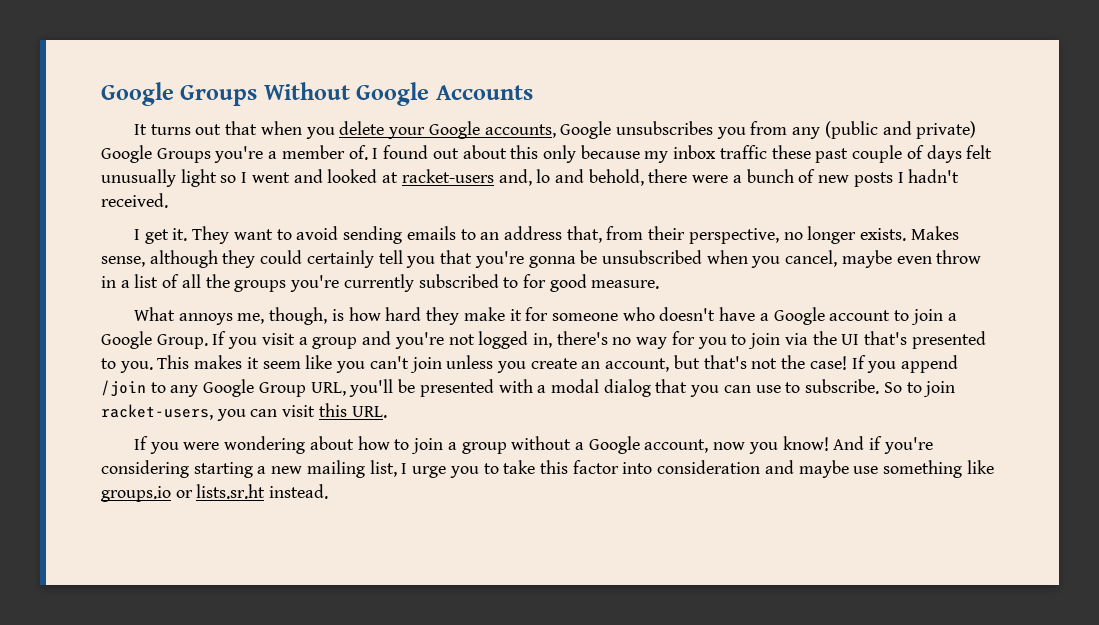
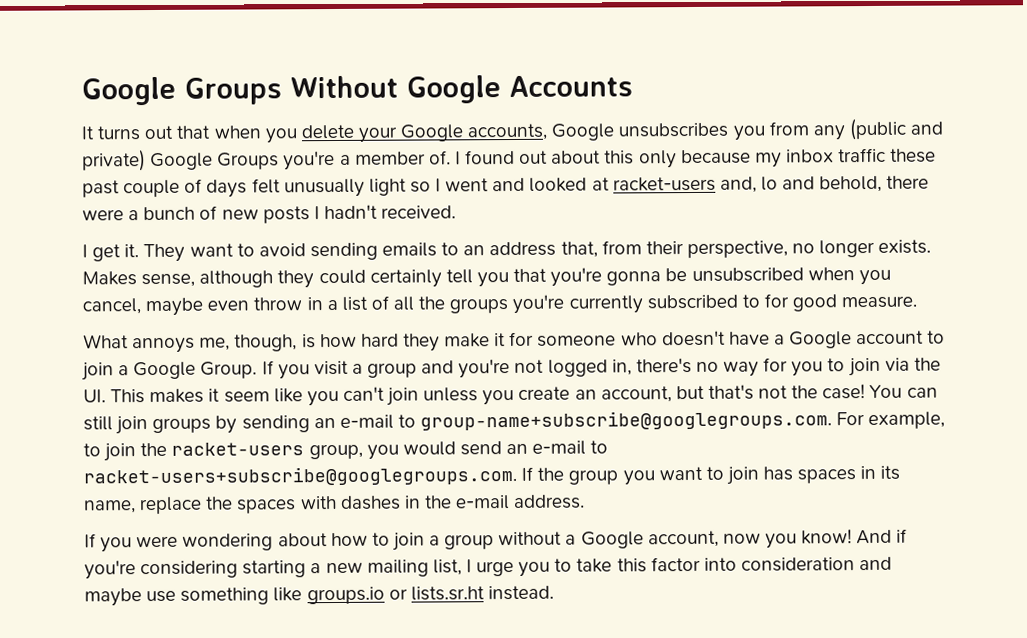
[841,331,986,349] [101,358,153,373] UI that's presented to you. -> [83,389,106,403] UI.
[851,355,958,373] [101,379,956,397] [101,403,387,421] If you append /join to any Google Group URL, you'll be presented with a modal dialog that you can use to subscribe. So to join racket-users, you can visit this URL. -> [869,384,938,399] [83,410,946,435] [83,440,609,462] [83,465,901,487] [84,494,586,515] You can still join groups by sending an e-mail to group-name+subscribe@googlegroups.com. For example, to join the racket-users group, you would send an e-mail to racket-users+subscribe@googlegroups.com. If the group you want to join has spaces in its name, replace the spaces with dashes in the e-mail address.

